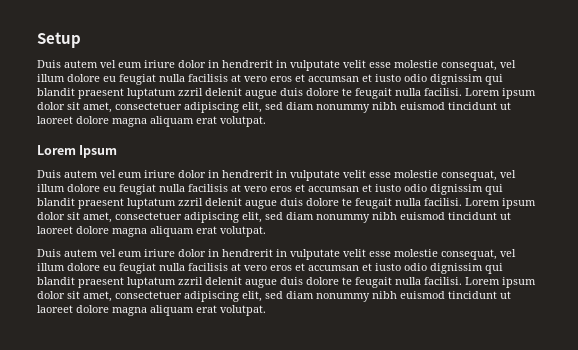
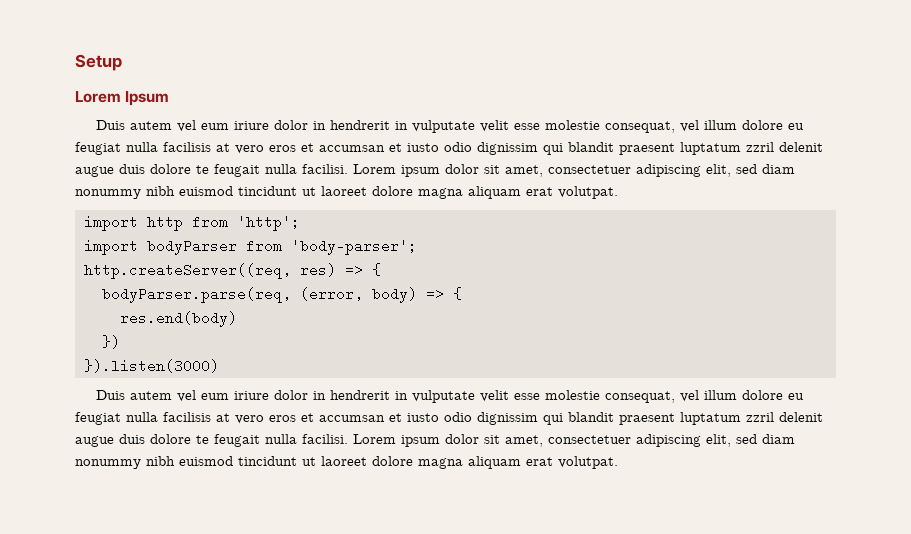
[37,60,516,71] [37,74,503,85] [37,88,536,99] [37,102,511,113] [37,116,266,127] // Duis autem vel eum iriure dolor in hendrerit in vulputate velit esse molestie consequat, vel illum dolore eu feugiat nulla facilisis at vero eros et accumsan et iusto odio dignissim qui blandit praesent luptatum zzril delenit augue duis dolore te feugait nulla facilisi. Lorem ipsum dolor sit amet, consectetuer adipiscing elit, sed diam nonummy nibh euismod tincidunt ut laoreet dolore magna aliquam erat volutpat. -> (122, 62) none
(266, 231) none -> [83,215,300,231] [83,239,417,255] [83,263,381,279] [101,287,462,303] [119,311,237,327] [101,335,120,349] [83,359,219,373] // import http from 'http'; // import bodyParser from 'body-parser'; // http.createServer((req, res) => { // bodyParser.parse(req, (error, body) => { // res.end(body) // }) // }).listen(3000)

